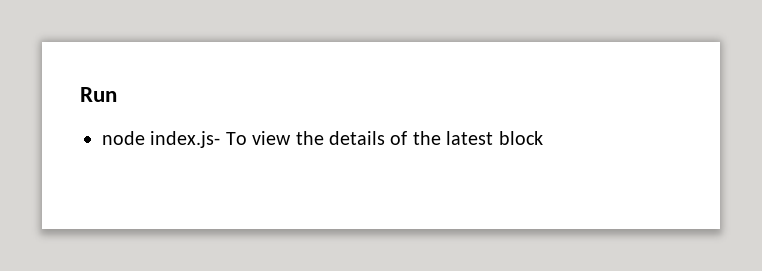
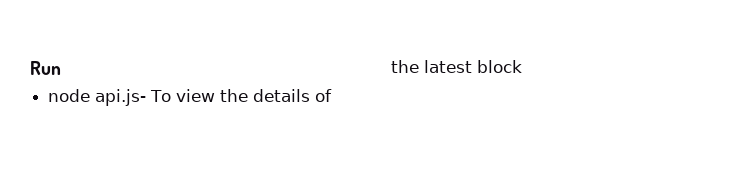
[150,131,221,148] index.js- -> [95,89,147,106] api.js-

